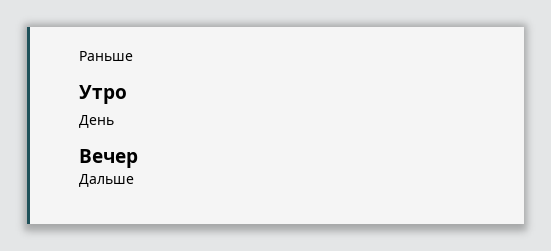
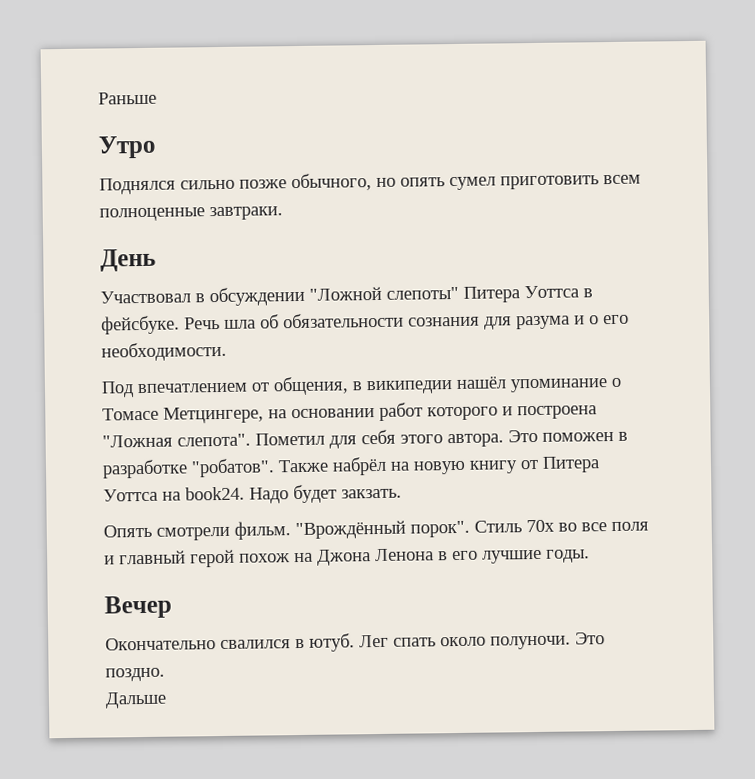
[79,115,114,128] [79,149,138,168] День // Вечер -> [99,173,641,195] [99,206,283,222] [100,248,156,272] [100,285,593,307] [101,312,629,335] [101,341,227,362] [101,376,621,398] [102,402,597,424] [102,429,628,449] [102,456,600,479] [103,484,402,504] [103,519,649,541] [104,548,590,568] [104,595,172,619] [105,632,605,652] [105,667,165,682] Поднялся сильно позже обычного, но опять сумел приготовить всем полноценные завтраки. // День // Участвовал в обсуждении "Ложной слепоты" Питера Уоттса в фейсбуке. Речь шла об обязательности сознания для разума и о его необходимости. // Под впечатлением от общения, в википедии нашёл упоминание о Томасе Метцингере, на основании работ которого и построена "Ложная слепота". Пометил для себя этого автора. Это поможен в разработке "робатов". Также набрёл на новую книгу от Питера Уоттса на book24. Надо будет закзать. // Опять смотрели фильм. "Врождённый порок". Стиль 70х во все поля и главный герой похож на Джона Ленона в его лучшие годы. // Вечер // Окончательно свалился в ютуб. Лег спать около полуночи. Это поздно.

